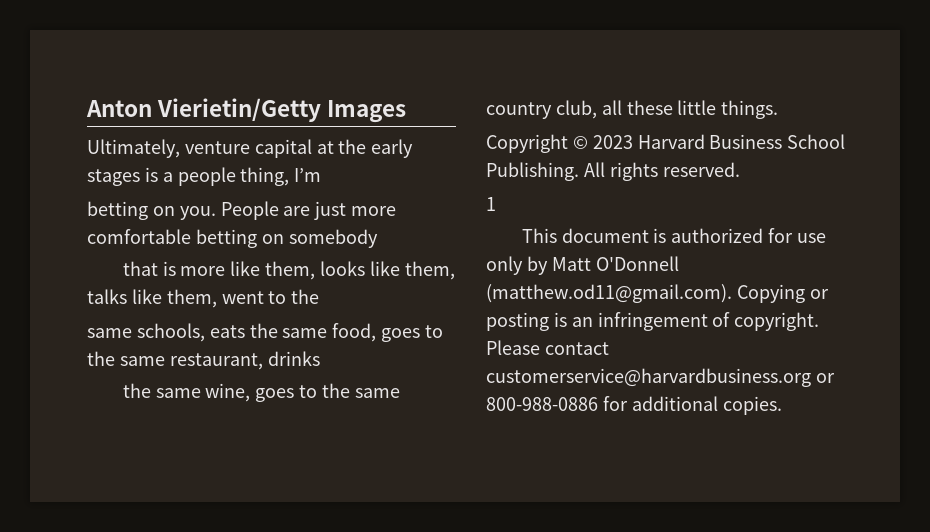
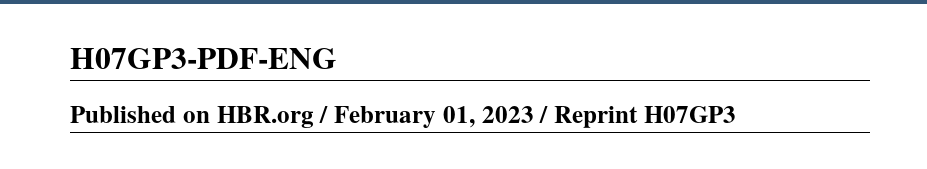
[86,98,407,123] [87,139,414,158] [87,167,322,186] [87,201,397,220] [87,229,378,248] [122,261,455,280] [87,289,320,308] [87,323,444,342] [87,351,320,370] [122,383,400,402] [486,100,779,119] [486,134,846,153] [486,162,740,181] [486,197,496,211] [521,228,827,243] [486,256,679,275] [486,284,829,303] [486,312,820,331] [486,340,609,355] [486,368,835,387] [486,396,782,415] Anton Vierietin/Getty Images // Ultimately, venture capital at the early stages is a people thing, I’m // betting on you. People are just more comfortable betting on somebody // that is more like them, looks like them, talks like them, went to the // same schools, eats the same food, goes to the same restaurant, drinks // the same wine, goes to the same country club, all these little things. // Copyright © 2023 Harvard Business School Publishing. All rights reserved. // 1 // This document is authorized for use only by Matt O'Donnell (matthew.od11@gmail.com). Copying or posting is an infringement of copyright. Please contact customerservice@harvardbusiness.org or 800-988-0886 for additional copies. -> [70,48,337,69] [70,106,736,128] H07GP3-PDF-ENG // Published on HBR.org / February 01, 2023 / Reprint H07GP3

